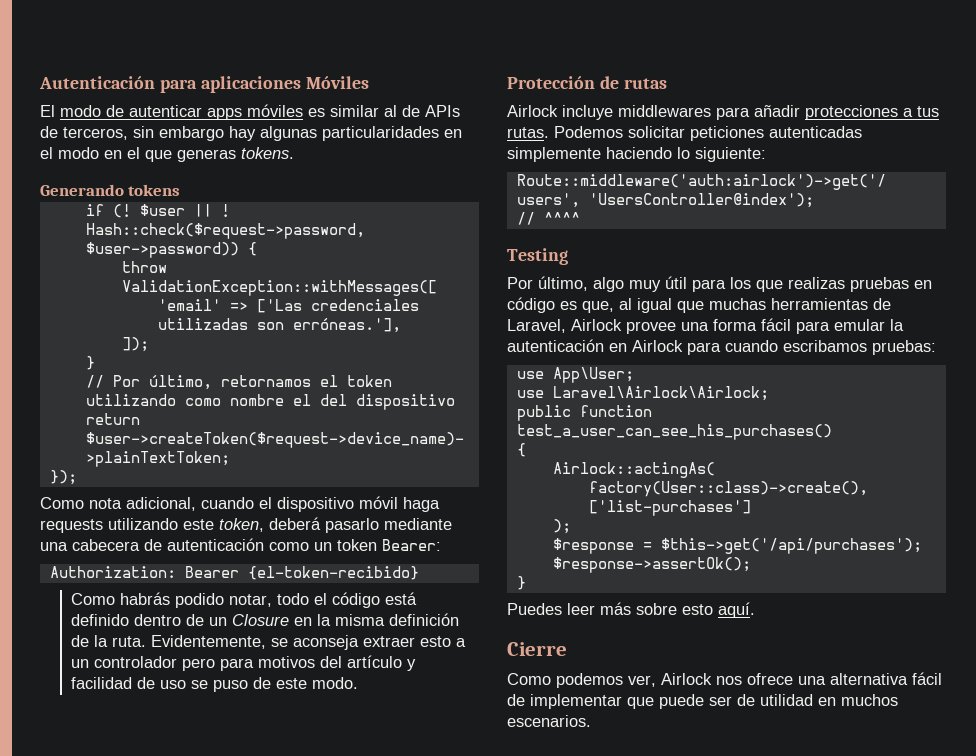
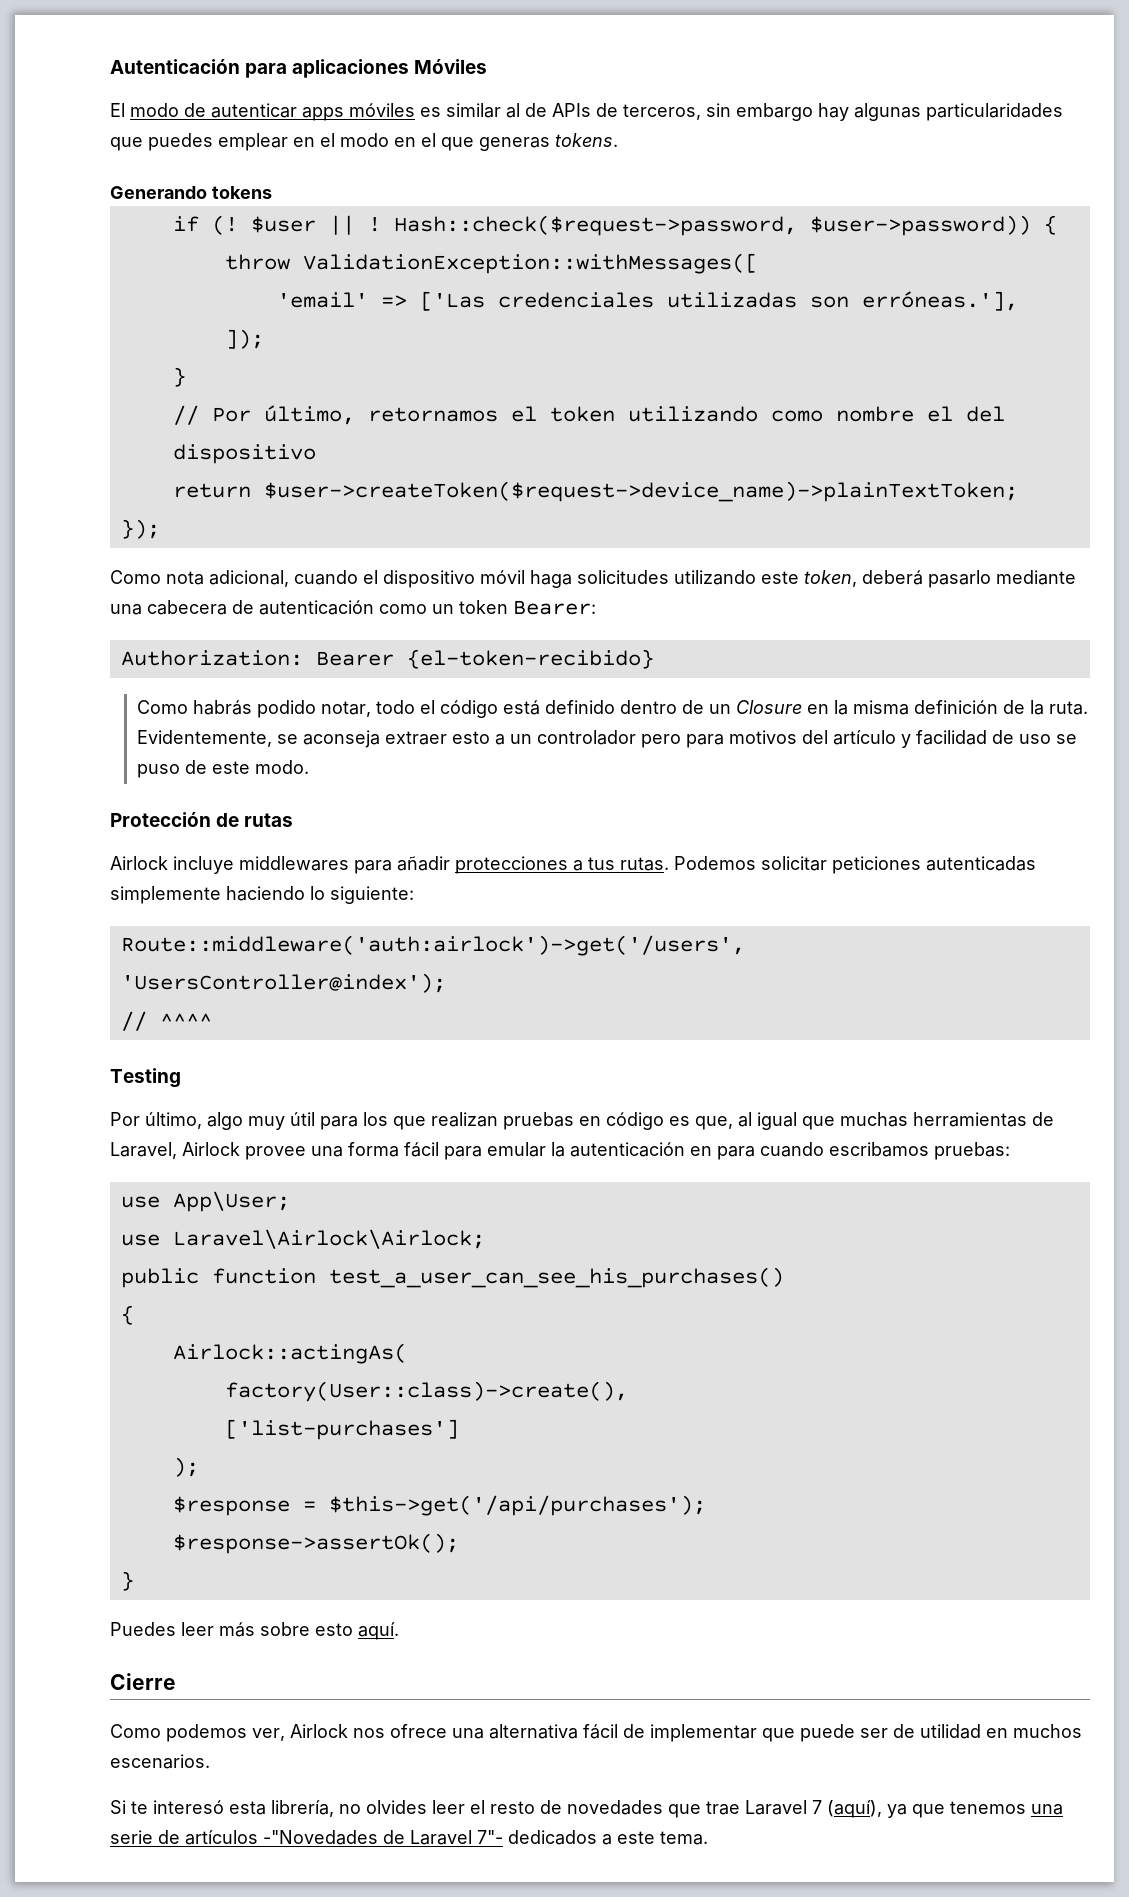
(439, 133) none -> [110,133,288,151] que puedes emplear
[40,519,103,533] requests -> [577,570,669,584] solicitudes
[788,277,845,289] realizas -> [431,1112,498,1127] realizan
[632,340,683,352] Airlock -> (712, 1151) none
(591, 721) none -> [110,1800,1063,1818] [110,1830,708,1845] // Si te interesó esta librería, no olvides leer el resto de novedades que trae Laravel 7 (aquí), ya que tenemos una serie de artículos -"Novedades de Laravel 7"- dedicados a este tema.

